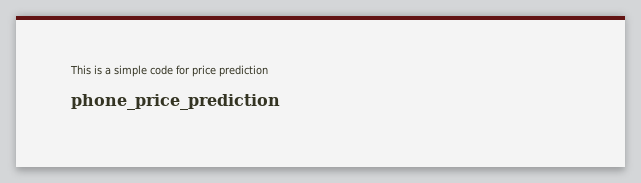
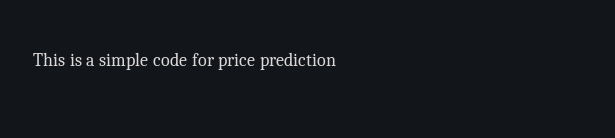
[71,94,280,110] // phone_price_prediction -> (337, 61) none

